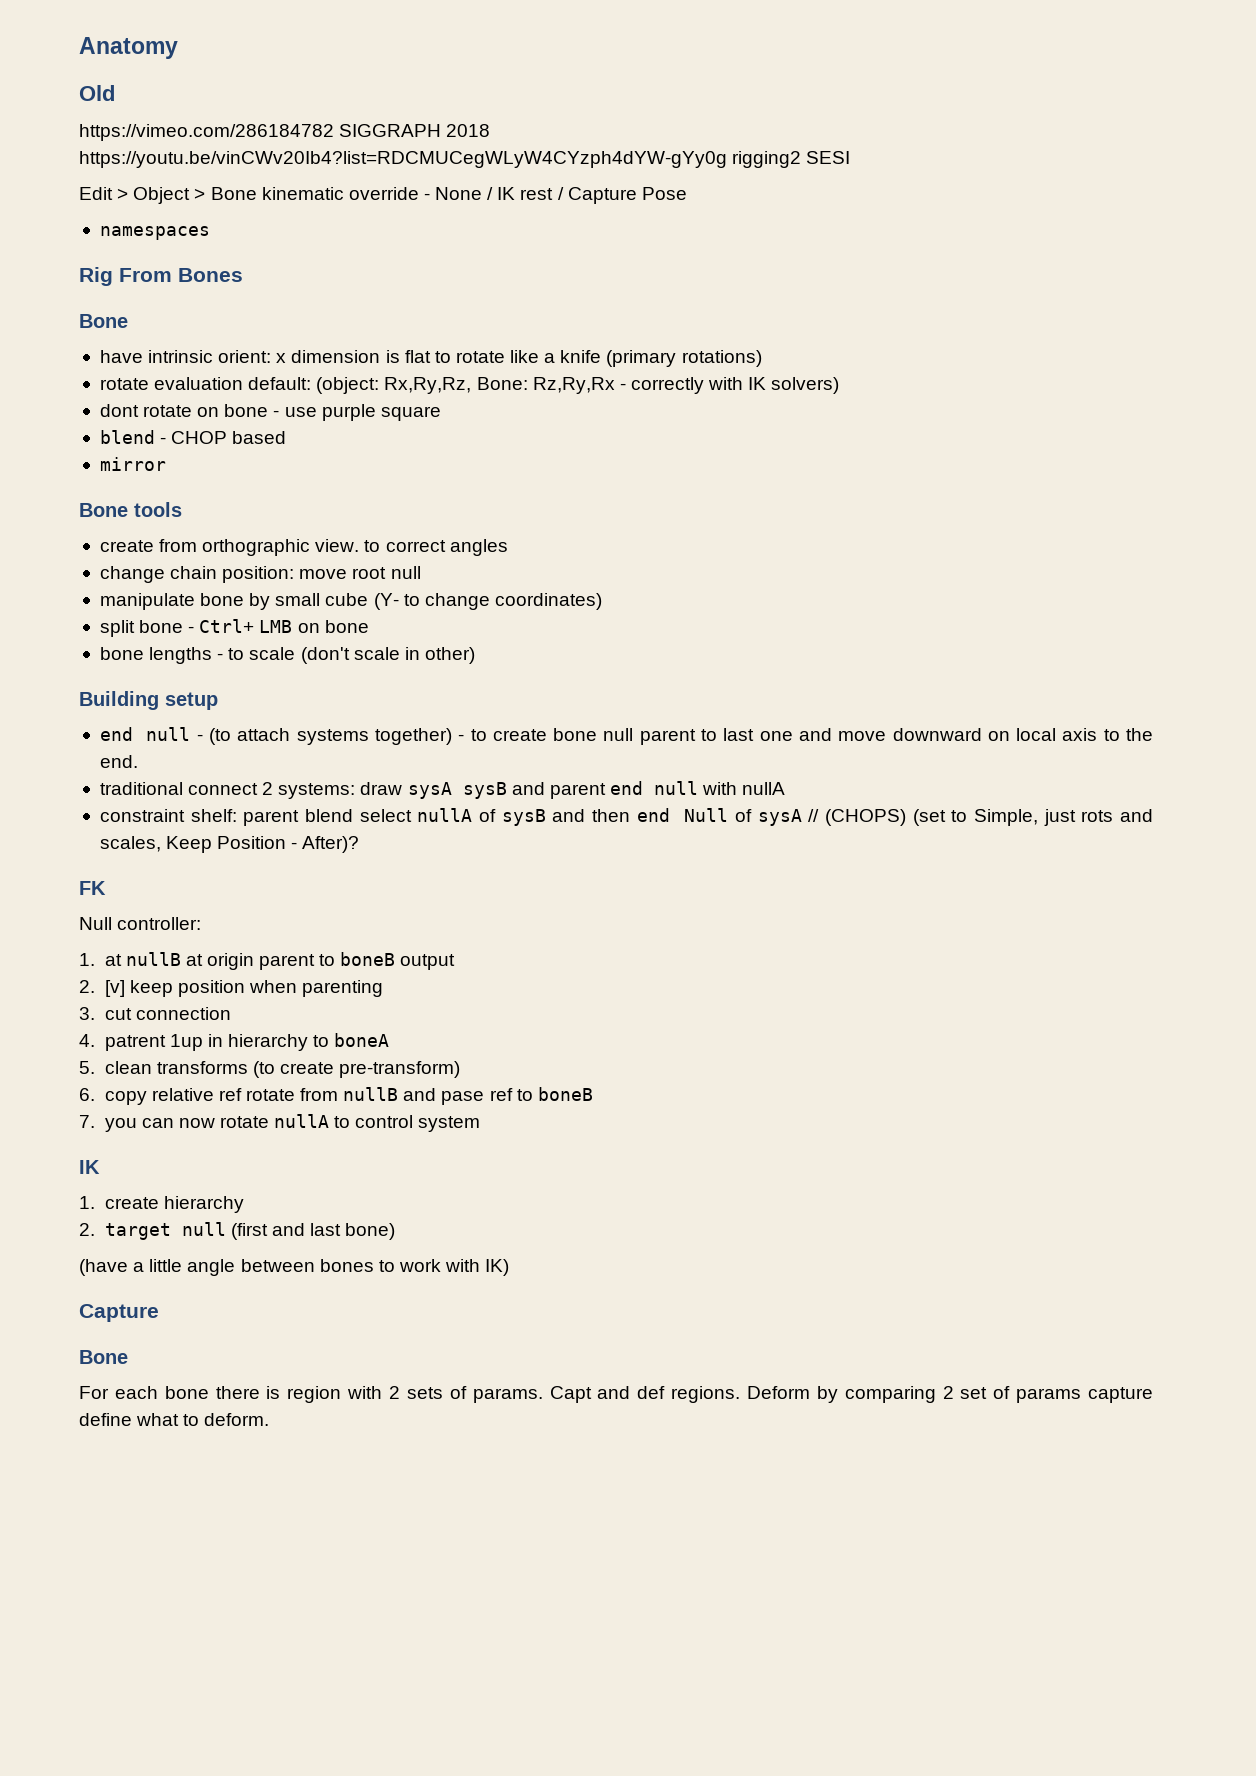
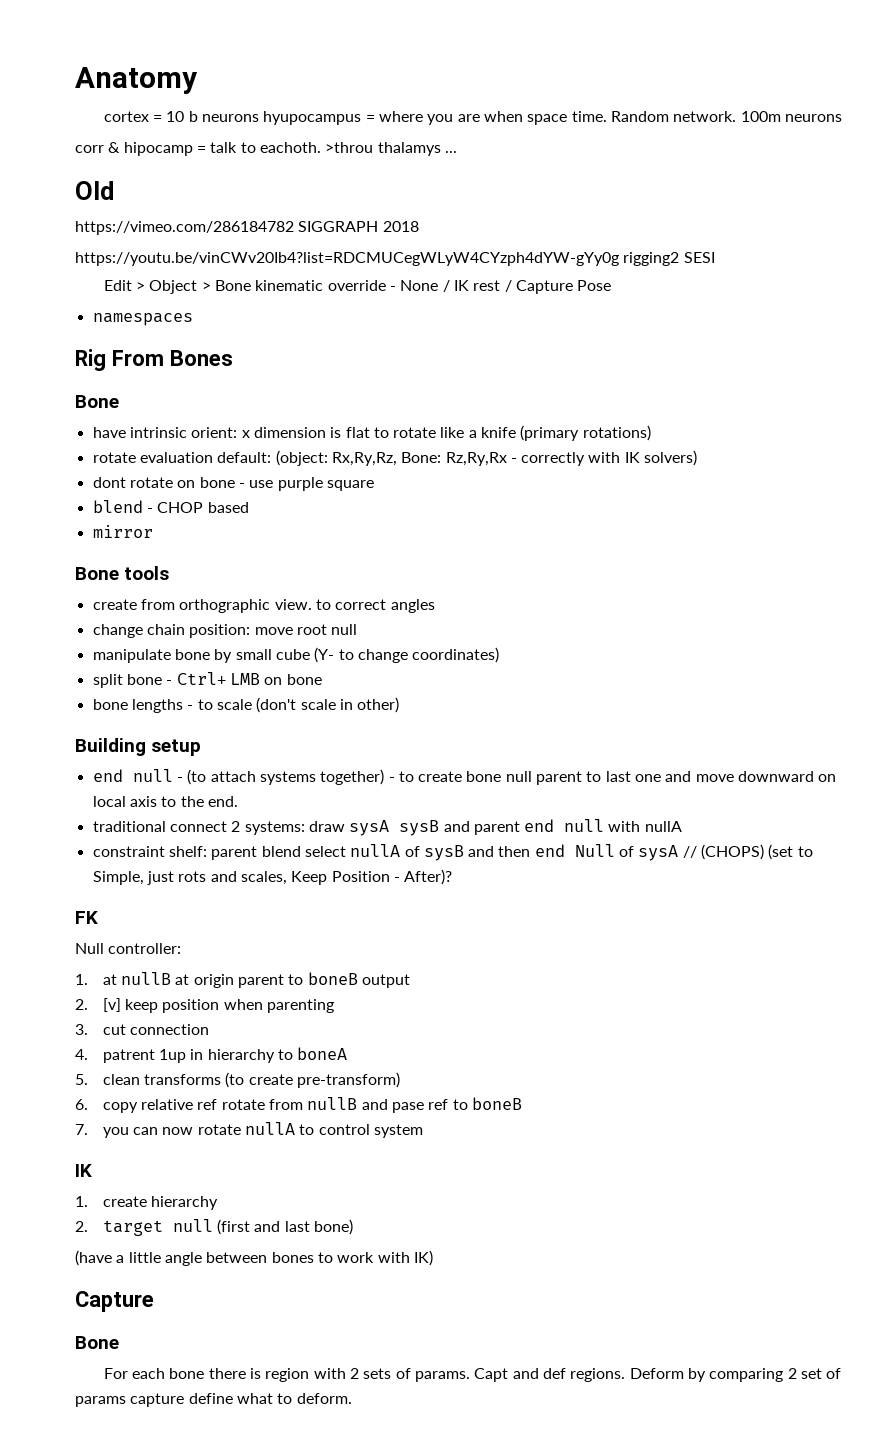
(178, 48) none -> [103,111,842,125] [75,142,457,156] // cortex = 10 b neurons hyupocampus = where you are when space time. Random network. 100m neurons // corr & hipocamp = talk to eachoth. >throu thalamys ...

